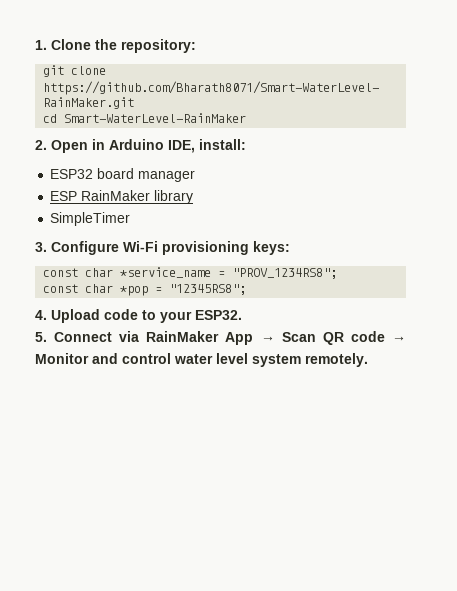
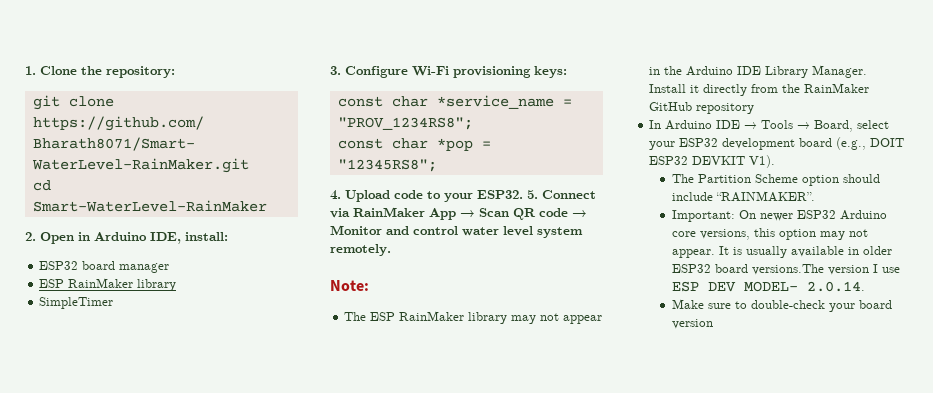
(242, 315) // -> (523, 194) none
(368, 360) none -> [330,280,369,291] [344,311,603,324] [649,65,868,78] [649,83,870,96] [649,102,755,114] [649,120,890,132] [649,137,905,150] [649,155,776,168] [671,174,880,186] [671,191,815,202] [671,210,887,222] [671,228,868,240] [671,246,892,258] [671,264,900,275] [671,281,865,292] [671,299,892,312] [671,319,713,329] // Note: // The ESP RainMaker library may not appear in the Arduino IDE Library Manager. Install it directly from the RainMaker GitHub repository // In Arduino IDE → Tools → Board, select your ESP32 development board (e.g., DOIT ESP32 DEVKIT V1). // The Partition Scheme option should include “RAINMAKER”. // Important: On newer ESP32 Arduino core versions, this option may not appear. It is usually available in older ESP32 board versions.The version I use ESP DEV MODEL- 2.0.14. // Make sure to double-check your board version

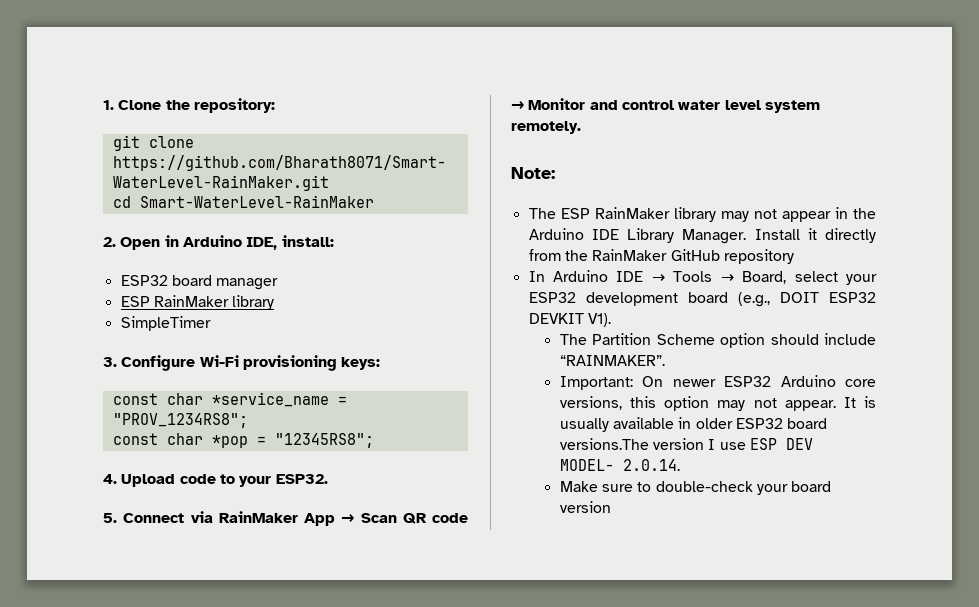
(523, 194) none -> (328, 479) //

